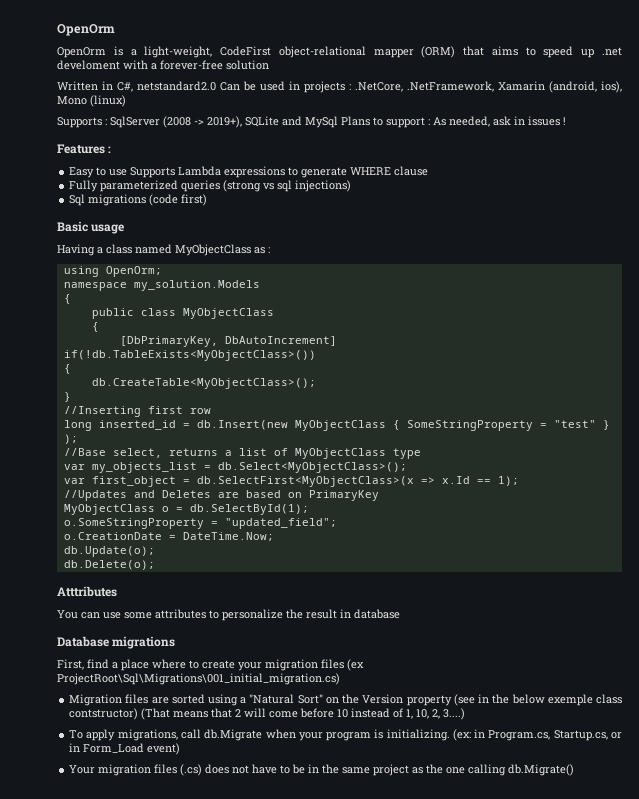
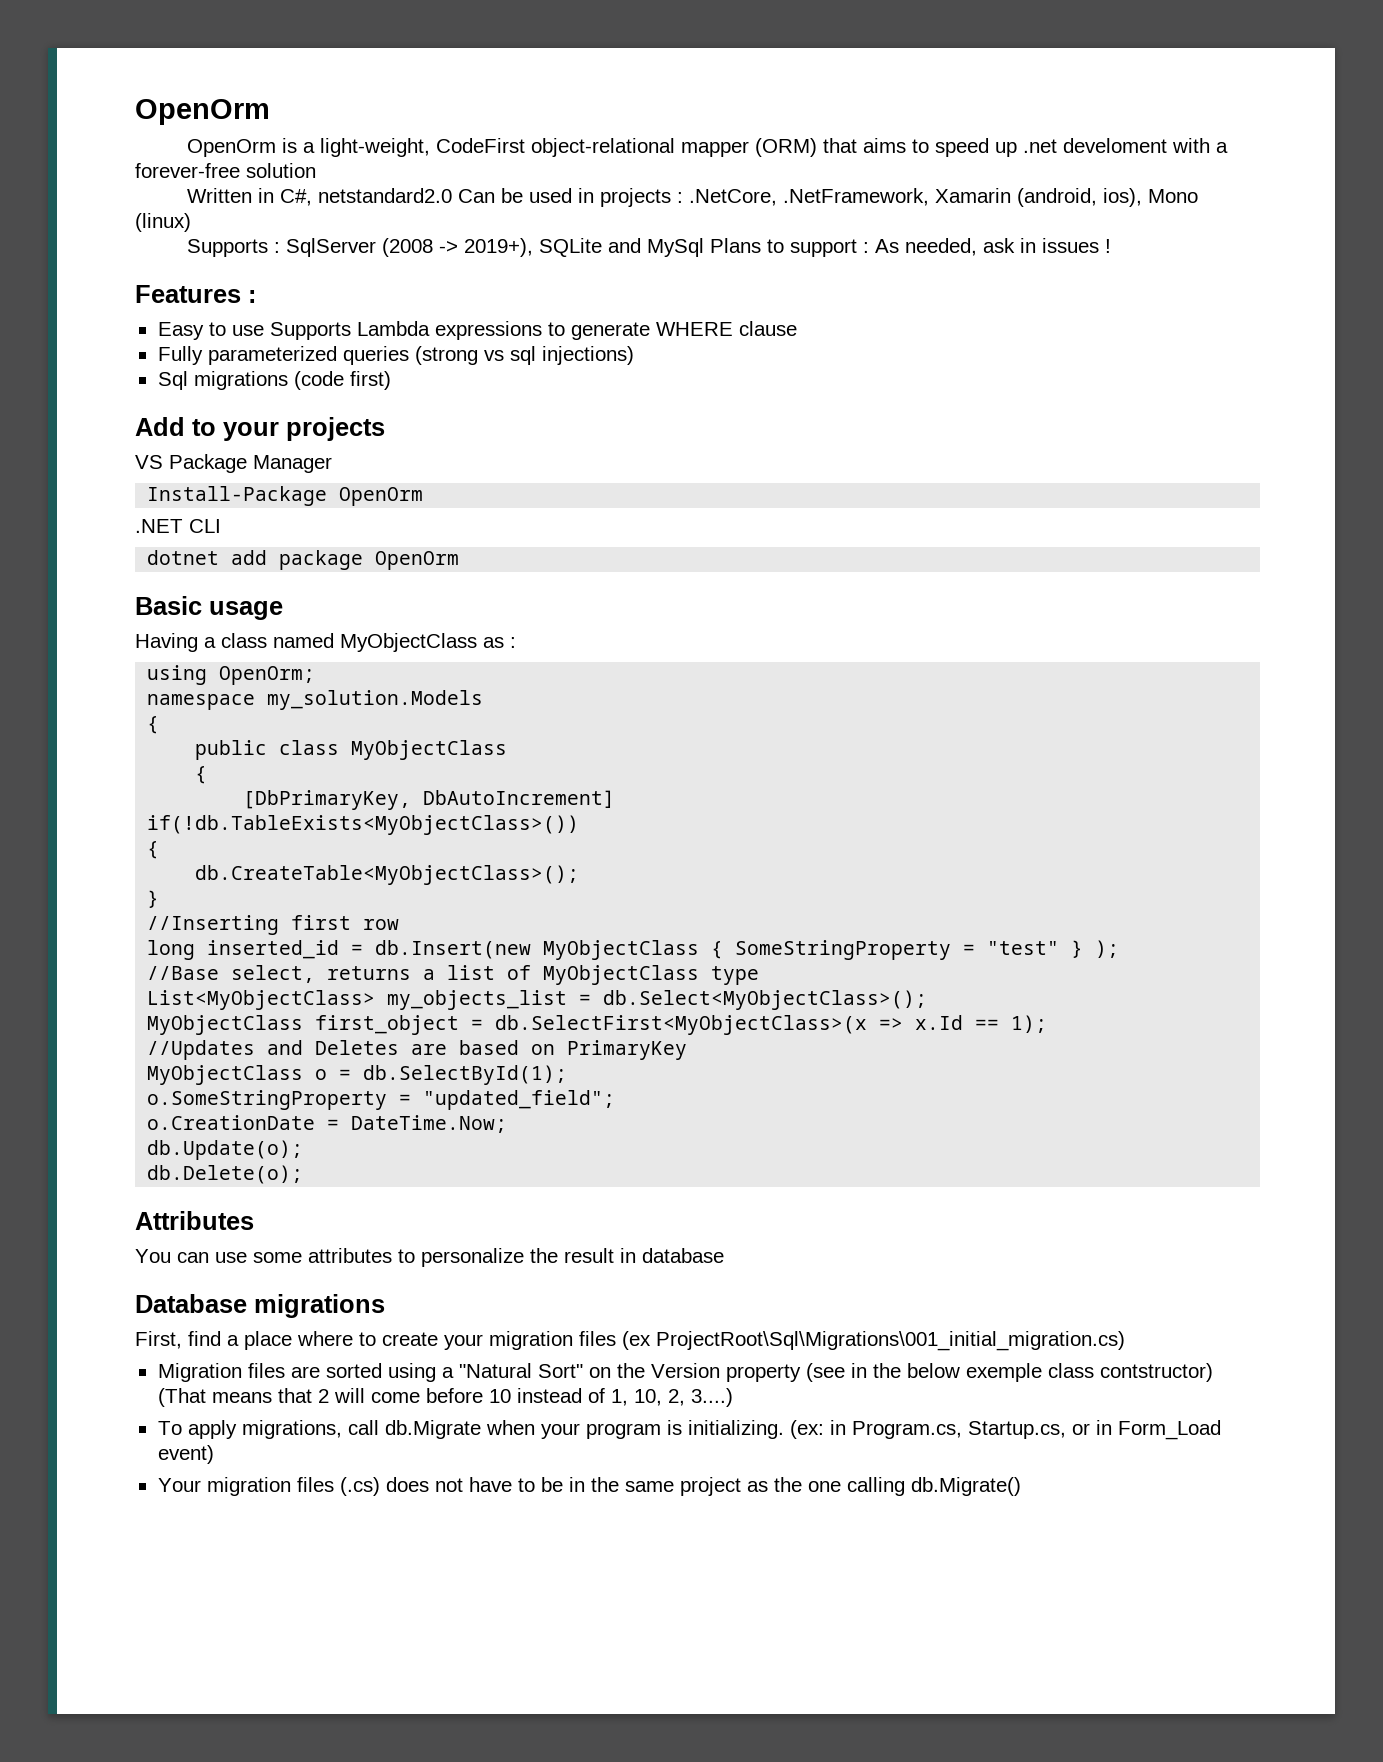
(208, 200) none -> [135,417,385,441] [135,454,332,473] [147,486,424,506] [135,519,221,533] [147,550,460,570] // Add to your projects // VS Package Manager // Install-Package OpenOrm // .NET CLI // dotnet add package OpenOrm
[63,464,85,470] var -> [147,990,376,1010] List<MyObjectClass>
[63,478,85,484] var -> [147,1015,304,1035] MyObjectClass
[57,586,117,597] Atttributes -> [135,1211,254,1230] Attributes

